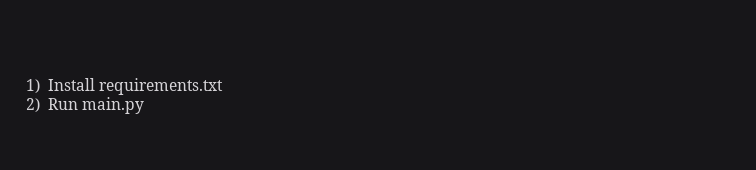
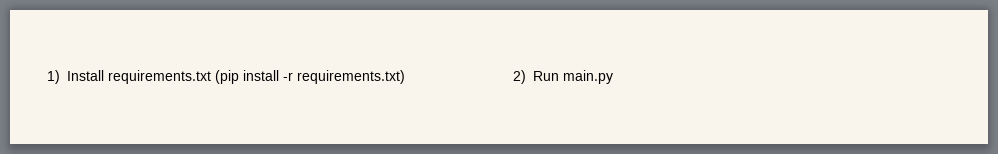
(223, 86) none -> [215,70,405,84] (pip install -r requirements.txt)

